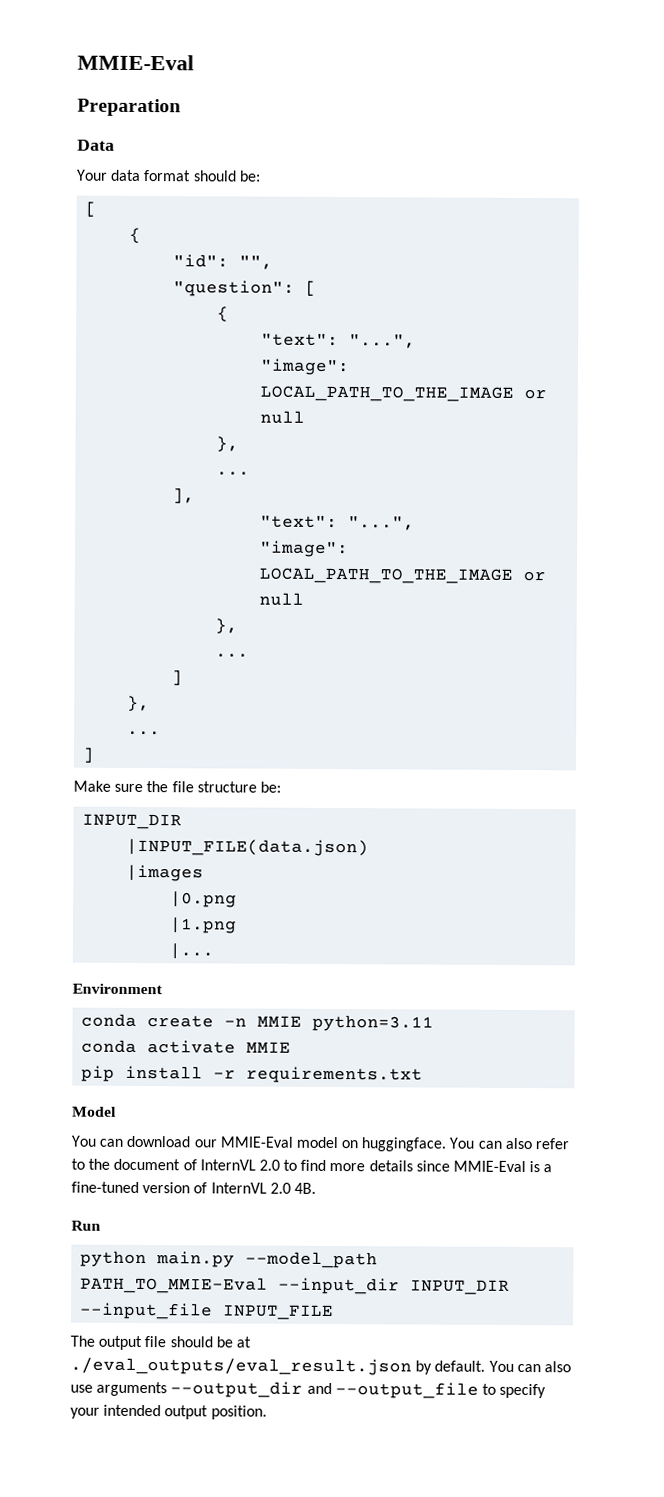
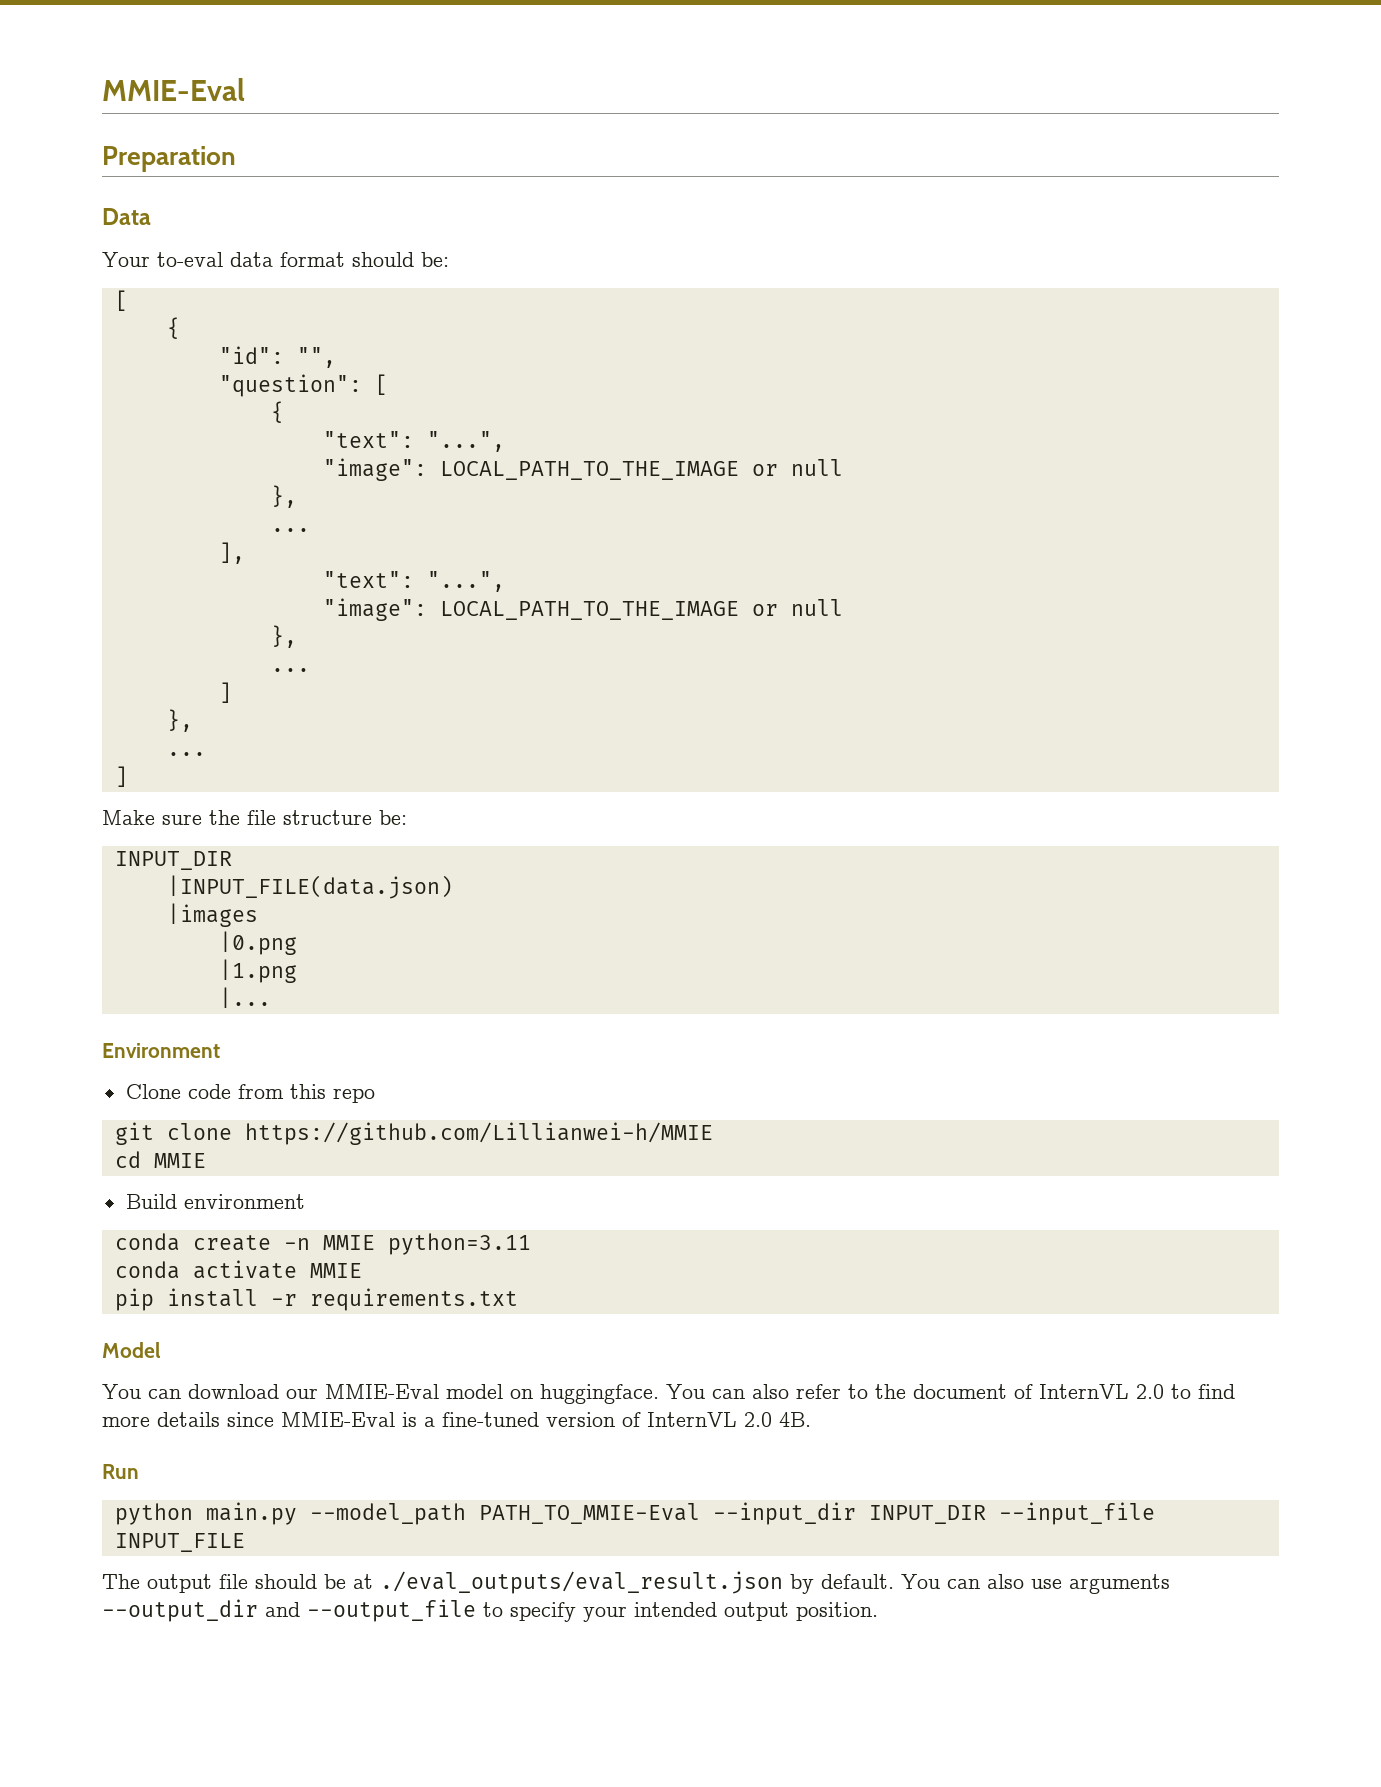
(108, 175) none -> [157,252,223,267] to-eval
(163, 989) none -> [125,1084,375,1103] [114,1122,713,1145] [114,1151,206,1168] [125,1194,305,1209] // Clone code from this repo // git clone https://github.com/Lillianwei-h/MMIE // cd MMIE // Build environment

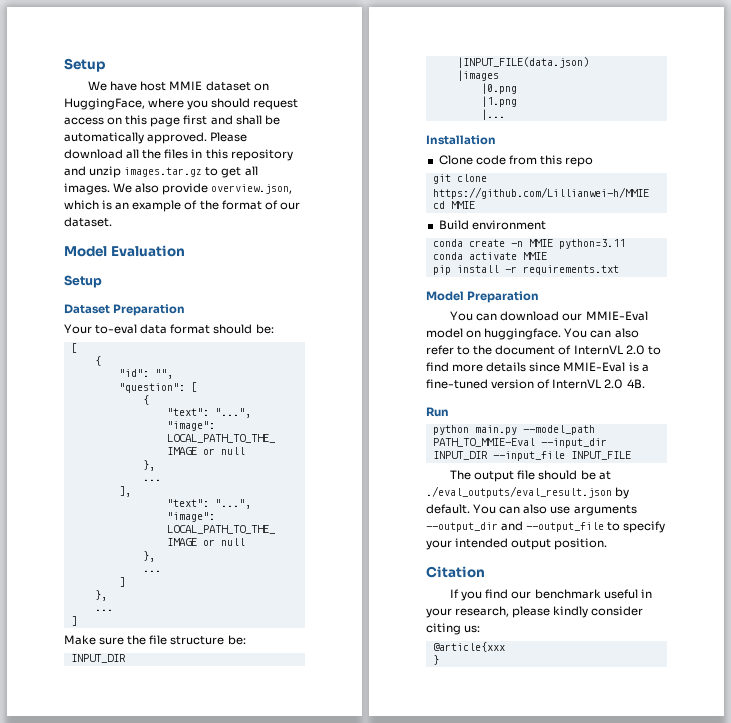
[102,78,245,101] [102,146,236,172] [102,208,151,225] MMIE-Eval // Preparation // Data -> [64,58,105,72] [88,81,269,91] [64,98,299,110] [64,115,280,127] [64,132,248,144] [64,149,293,161] [64,166,258,178] [64,183,293,195] [64,200,300,212] [64,217,112,227] [64,245,185,257] [64,275,102,288] [64,304,186,316] Setup // We have host MMIE dataset on HuggingFace, where you should request access on this page first and shall be automatically approved. Please download all the files in this repository and unzip images.tar.gz to get all images. We also provide overview.json, which is an example of the format of our dataset. // Model Evaluation // Setup // Dataset Preparation
[102,1043,220,1058] Environment -> [426,135,496,145] Installation
(161, 1350) none -> [467,291,540,303] Preparation
(878, 1611) none -> [426,566,485,578] [450,589,652,601] [426,606,644,618] [426,623,481,635] [432,642,505,652] [432,655,439,665] // Citation // If you find our benchmark useful in your research, please kindly consider citing us: // @article{xxx // }

